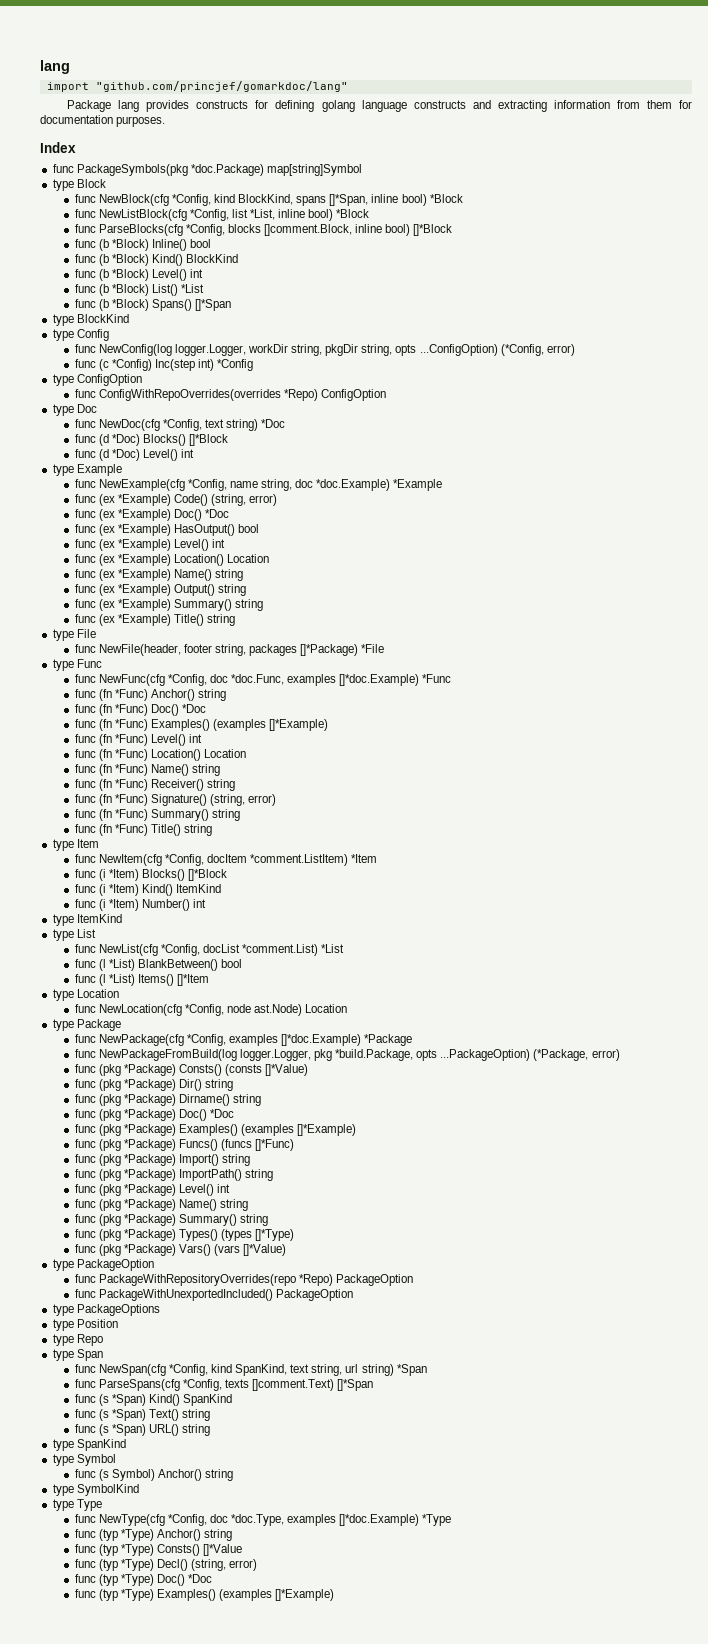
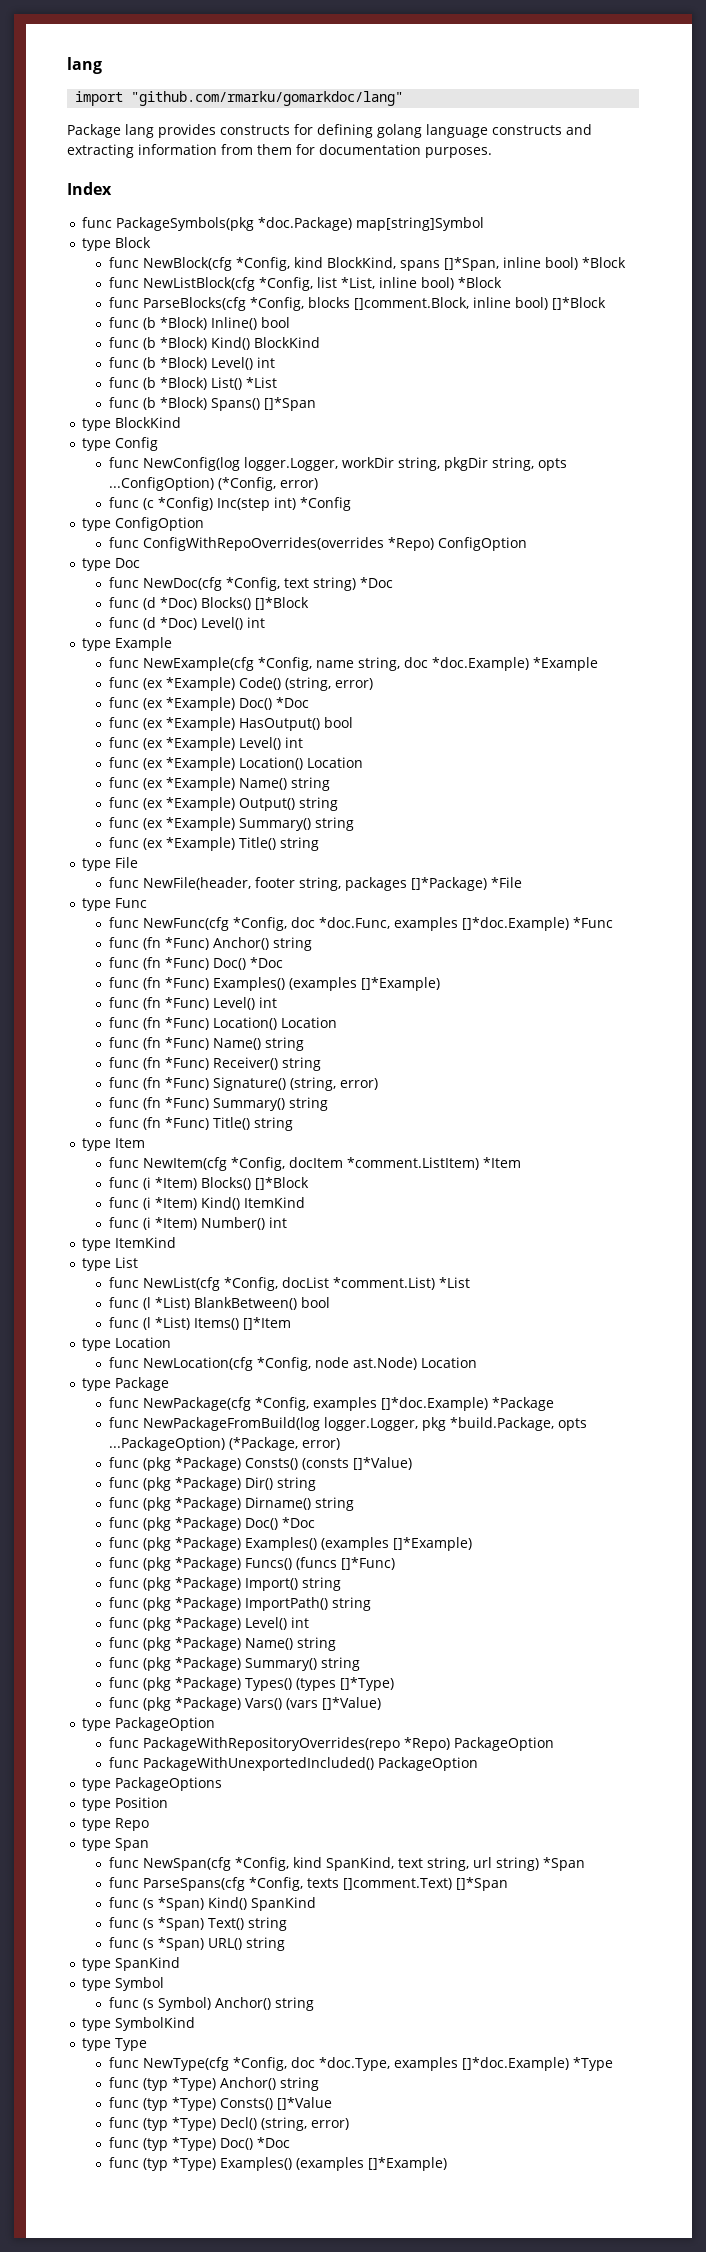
[95,81,348,92] "github.com/princjef/gomarkdoc/lang" -> [131,91,404,106] "github.com/rmarku/gomarkdoc/lang"

